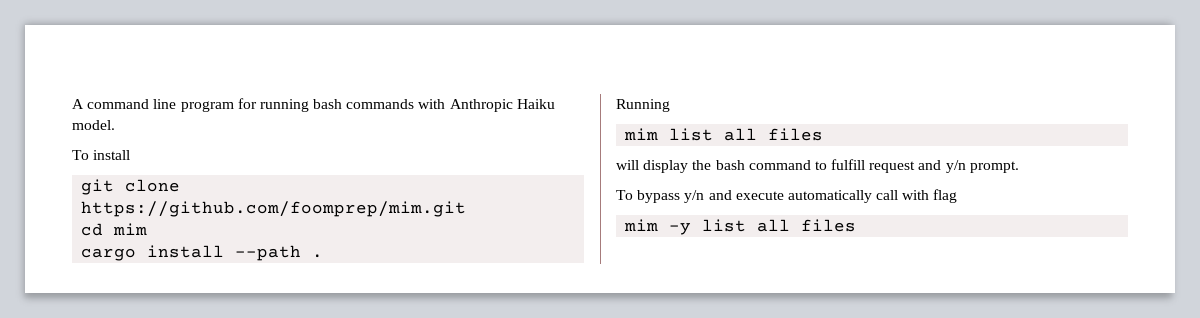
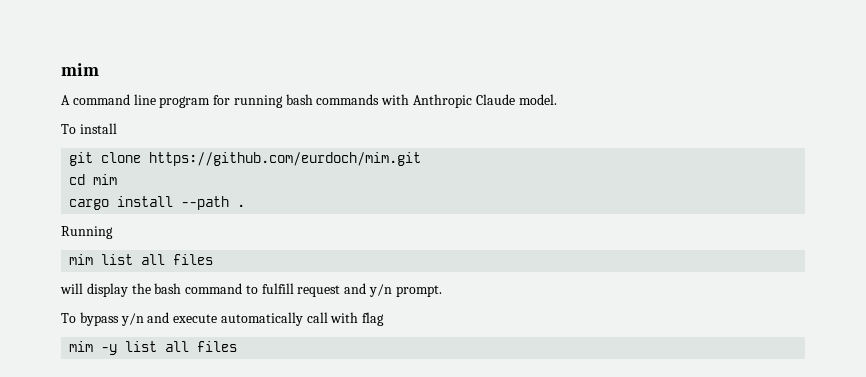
(72, 104) none -> [61,63,99,76] mim //
[516,99,555,109] Haiku -> [475,94,515,105] Claude
[81,201,467,217] https://github.com/foomprep/mim.git -> [149,152,422,166] https://github.com/eurdoch/mim.git

